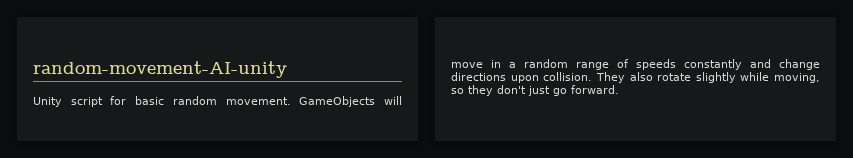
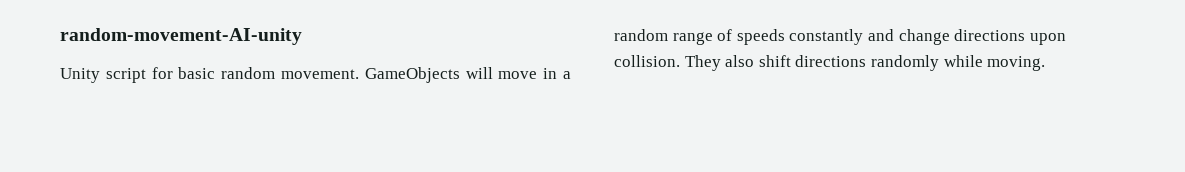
[657,72,820,83] [451,85,619,96] rotate slightly while moving, so they don't just go forward. -> [758,55,1046,71] shift directions randomly while moving.

